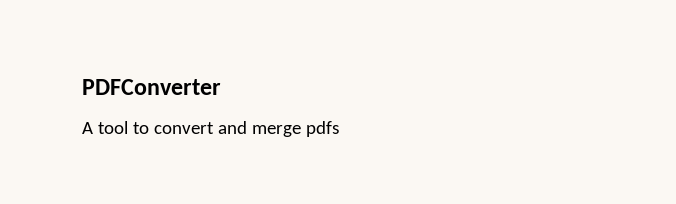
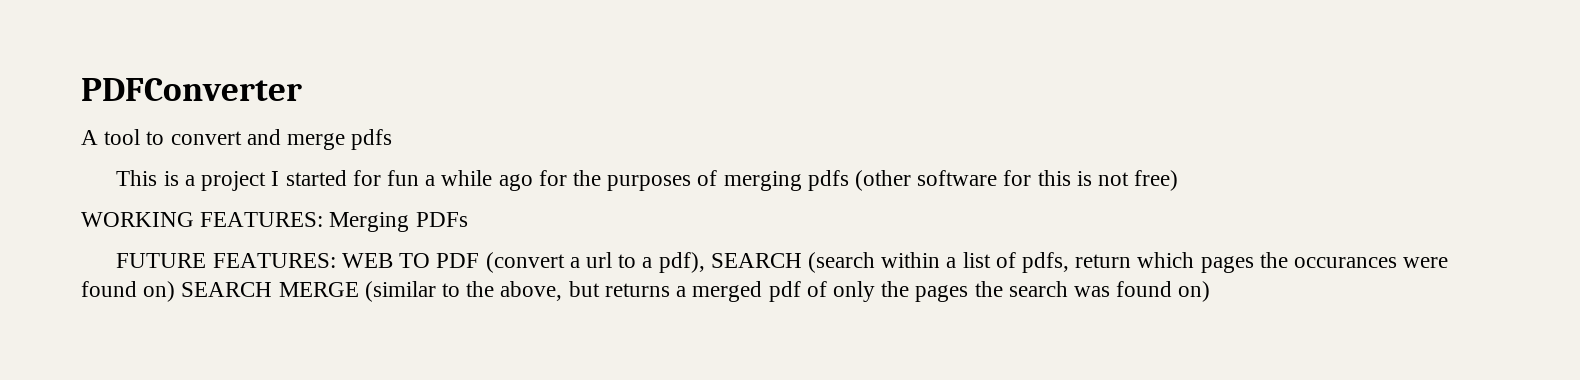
(339, 129) none -> [116,170,1179,191] [81,212,468,232] [116,252,1449,273] [81,281,1211,302] // This is a project I started for fun a while ago for the purposes of merging pdfs (other software for this is not free) // WORKING FEATURES: Merging PDFs // FUTURE FEATURES: WEB TO PDF (convert a url to a pdf), SEARCH (search within a list of pdfs, return which pages the occurances were found on) SEARCH MERGE (similar to the above, but returns a merged pdf of only the pages the search was found on)

